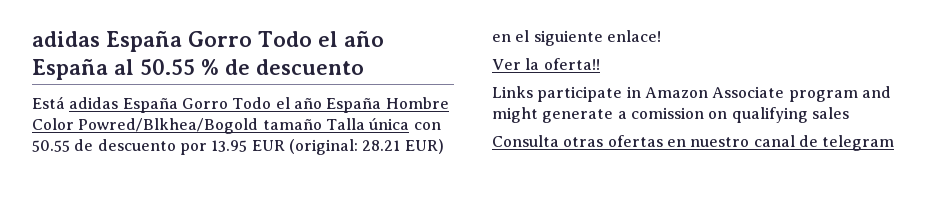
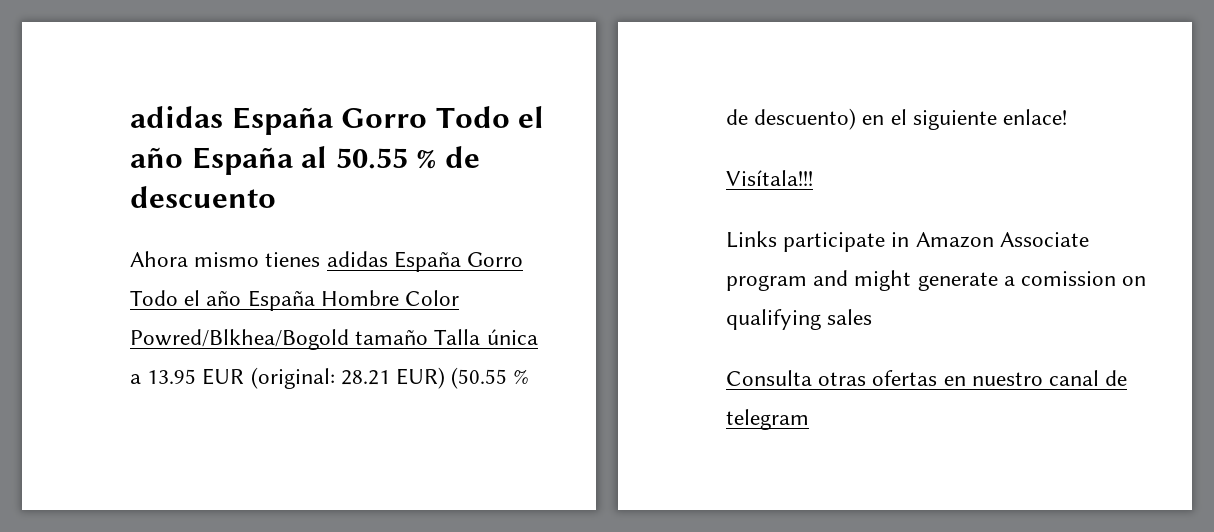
[32,96,65,109] Está -> [130,251,321,267] Ahora mismo tienes
[413,122,441,130] [32,139,207,155] con 50.55 de descuento por -> [130,374,141,384] a
(444, 146) none -> [451,367,530,389] [726,108,857,130] (50.55 % de descuento)
[492,58,600,70] Ver la oferta!! -> [726,170,813,186] Visítala!!!

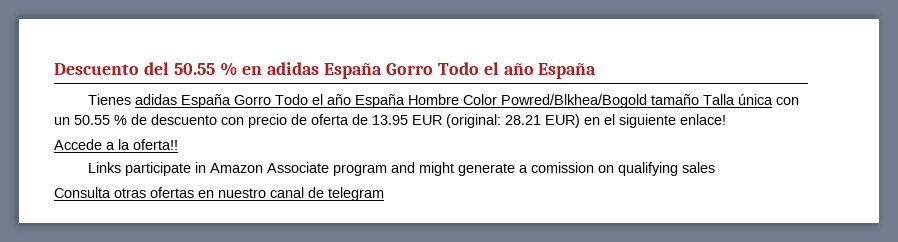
[130,106,545,135] [130,146,480,175] [130,186,276,208] [130,251,321,267] adidas España Gorro Todo el año España al 50.55 % de descuento // Ahora mismo tienes -> [54,62,597,79] [87,94,131,105] Descuento del 50.55 % en adidas España Gorro Todo el año España // Tienes
[130,374,141,384] a -> [775,97,799,105] [54,114,368,128] con un 50.55 % de descuento con precio de oferta de
[451,367,530,389] [726,108,857,130] (50.55 % de descuento) -> (580, 121) none
[726,170,813,186] Visítala!!! -> [54,139,178,150] Accede a la oferta!!

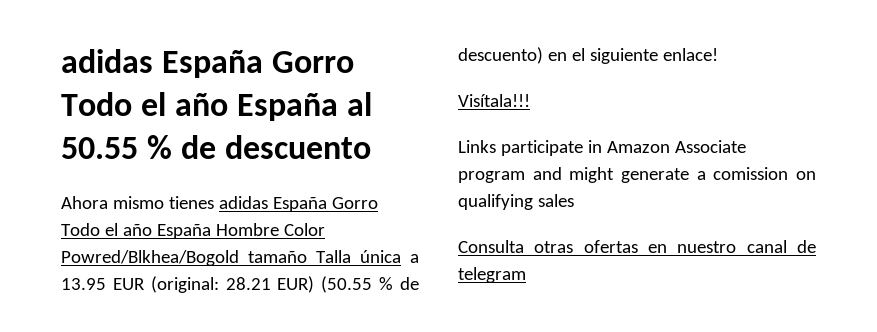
[54,62,597,79] [87,94,131,105] Descuento del 50.55 % en adidas España Gorro Todo el año España // Tienes -> [61,49,355,78] [61,92,373,121] [61,135,372,159] [61,196,214,209] adidas España Gorro Todo el año España al 50.55 % de descuento // Ahora mismo tienes
[775,97,799,105] [54,114,368,128] con un 50.55 % de descuento con precio de oferta de -> [410,254,419,263] a
(580, 121) none -> [321,276,420,293] [458,47,543,64] (50.55 % de descuento)
[54,139,178,150] Accede a la oferta!! -> [458,94,530,107] Visítala!!!

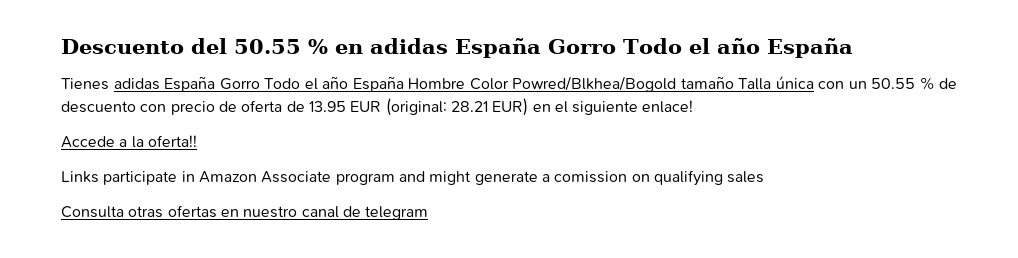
[61,49,355,78] [61,92,373,121] [61,135,372,159] [61,196,214,209] adidas España Gorro Todo el año España al 50.55 % de descuento // Ahora mismo tienes -> [61,38,853,58] [61,78,109,90] Descuento del 50.55 % en adidas España Gorro Todo el año España // Tienes
[410,254,419,263] a -> [818,77,957,90] [61,100,305,115] con un 50.55 % de descuento con precio de oferta de
[321,276,420,293] [458,47,543,64] (50.55 % de descuento) -> (529, 107) none
[458,94,530,107] Visítala!!! -> [61,135,197,148] Accede a la oferta!!

